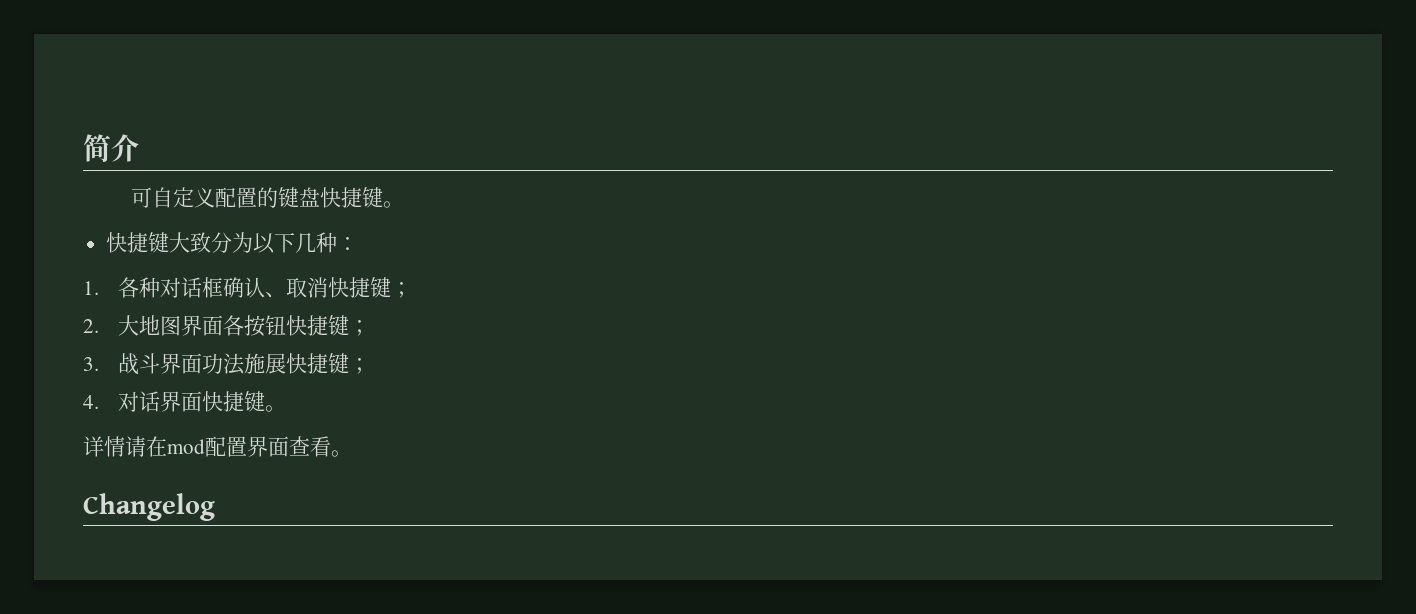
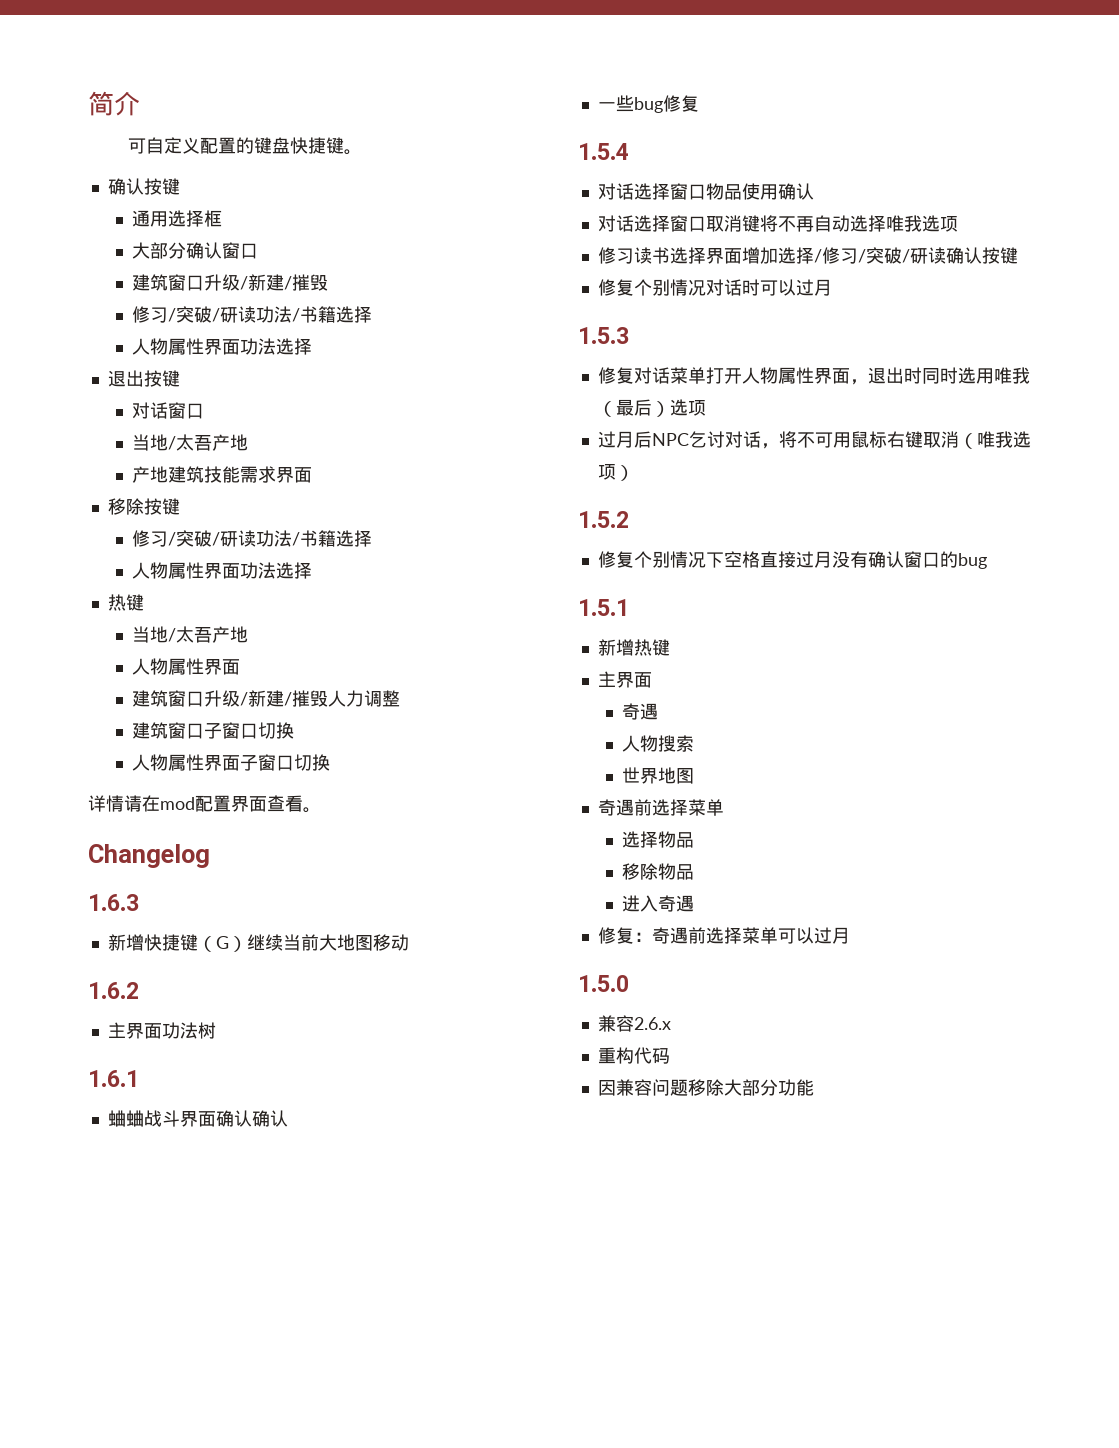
[106,232,359,254] [83,277,412,298] [83,315,370,337] [83,353,370,375] [83,391,286,412] 快捷键大致分为以下几种： // 1.各种对话框确认、取消快捷键； // 2.大地图界面各按钮快捷键； // 3.战斗界面功法施展快捷键； // 4.对话界面快捷键。 -> [107,178,180,195] [132,210,223,227] [132,242,259,259] [132,274,329,291] [132,306,373,323] [132,338,313,355] [107,370,180,387] [132,402,205,419] [132,434,249,451] [132,466,313,483] [107,498,180,515] [132,530,373,547] [132,562,313,579] [107,594,144,611] [132,626,249,643] [132,658,241,675] [132,690,401,707] [132,722,295,739] [132,754,331,771] 确认按键 // 通用选择框 // 大部分确认窗口 // 建筑窗口升级/新建/摧毁 // 修习/突破/研读功法/书籍选择 // 人物属性界面功法选择 // 退出按键 // 对话窗口 // 当地/太吾产地 // 产地建筑技能需求界面 // 移除按键 // 修习/突破/研读功法/书籍选择 // 人物属性界面功法选择 // 热键 // 当地/太吾产地 // 人物属性界面 // 建筑窗口升级/新建/摧毁人力调整 // 建筑窗口子窗口切换 // 人物属性界面子窗口切换
(215, 507) none -> [88,894,139,911] [107,934,409,952] [88,982,139,999] [107,1022,216,1039] [88,1070,139,1087] [107,1110,288,1127] [597,95,699,113] [578,143,629,160] [597,183,814,200] [597,215,958,232] [597,247,1018,264] [597,279,832,296] [578,327,629,344] [597,367,1030,385] [597,399,706,417] [597,431,1031,449] [597,464,634,481] [578,511,629,528] [597,551,987,569] [578,599,629,616] [597,639,670,656] [597,671,652,688] [622,703,659,720] [622,735,695,752] [622,767,695,784] [597,799,724,816] [622,831,695,848] [622,863,695,880] [622,895,695,912] [597,927,850,944] [578,975,629,992] [597,1015,671,1032] [597,1047,670,1064] [597,1079,814,1096] // 1.6.3 // 新增快捷键（G）继续当前大地图移动 // 1.6.2 // 主界面功法树 // 1.6.1 // 蛐蛐战斗界面确认确认 // 一些bug修复 // 1.5.4 // 对话选择窗口物品使用确认 // 对话选择窗口取消键将不再自动选择唯我选项 // 修习读书选择界面增加选择/修习/突破/研读确认按键 // 修复个别情况对话时可以过月 // 1.5.3 // 修复对话菜单打开人物属性界面，退出时同时选用唯我（最后）选项 // 过月后NPC乞讨对话，将不可用鼠标右键取消（唯我选项） // 1.5.2 // 修复个别情况下空格直接过月没有确认窗口的bug // 1.5.1 // 新增热键 // 主界面 // 奇遇 // 人物搜索 // 世界地图 // 奇遇前选择菜单 // 选择物品 // 移除物品 // 进入奇遇 // 修复：奇遇前选择菜单可以过月 // 1.5.0 // 兼容2.6.x // 重构代码 // 因兼容问题移除大部分功能

